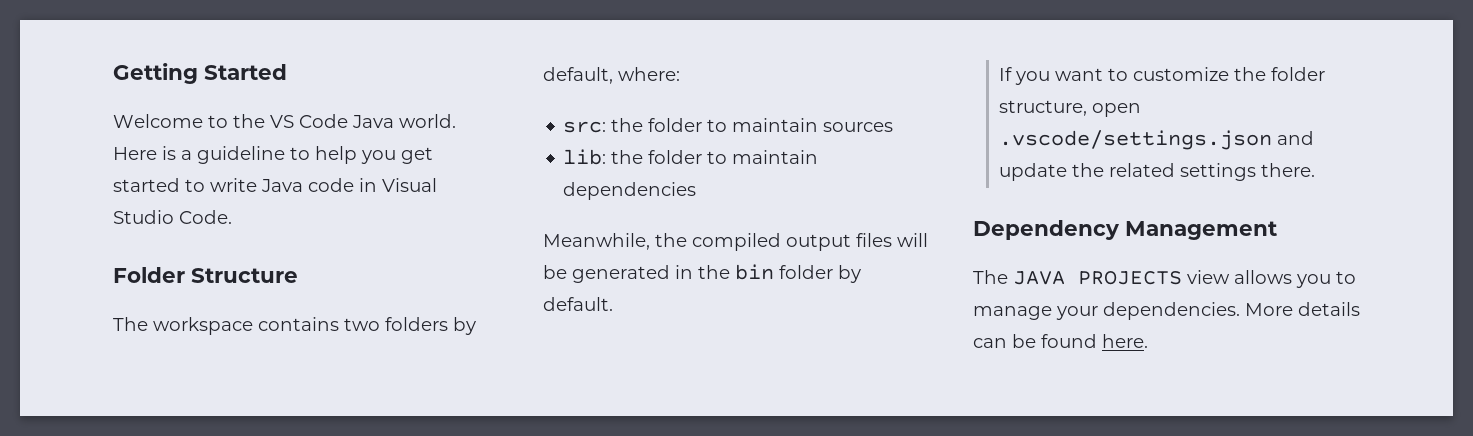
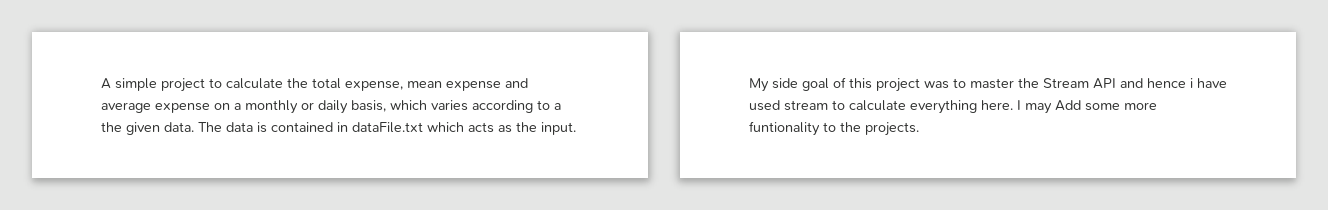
[113,63,287,84] [113,114,456,128] [113,146,433,164] [113,178,437,192] [113,210,232,224] [113,267,298,283] [113,317,476,335] [543,67,680,84] [563,118,894,133] [563,149,819,165] [563,182,697,200] [543,233,928,251] [543,264,861,283] [543,297,613,311] [998,67,1325,85] [998,100,1141,117] [998,130,1314,150] [998,163,1315,181] [973,220,1277,240] [973,270,1356,288] [973,302,1360,320] [973,334,1148,348] Getting Started // Welcome to the VS Code Java world. Here is a guideline to help you get started to write Java code in Visual Studio Code. // Folder Structure // The workspace contains two folders by default, where: // src: the folder to maintain sources // lib: the folder to maintain dependencies // Meanwhile, the compiled output files will be generated in the bin folder by default. // If you want to customize the folder structure, open .vscode/settings.json and update the related settings there. // Dependency Management // The JAVA PROJECTS view allows you to manage your dependencies. More details can be found here. -> [101,78,528,92] [101,100,561,114] [101,122,576,135] [749,77,1227,92] [749,100,1157,114] [749,121,919,136] A simple project to calculate the total expense, mean expense and average expense on a monthly or daily basis, which varies according to a the given data. The data is contained in dataFile.txt which acts as the input. My side goal of this project was to master the Stream API and hence i have used stream to calculate everything here. I may Add some more funtionality to the projects.

